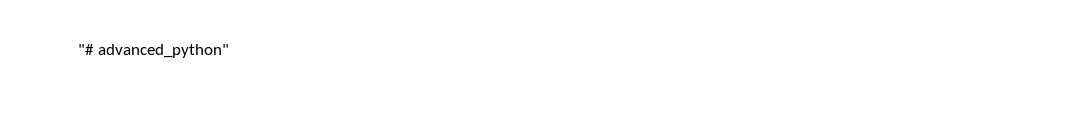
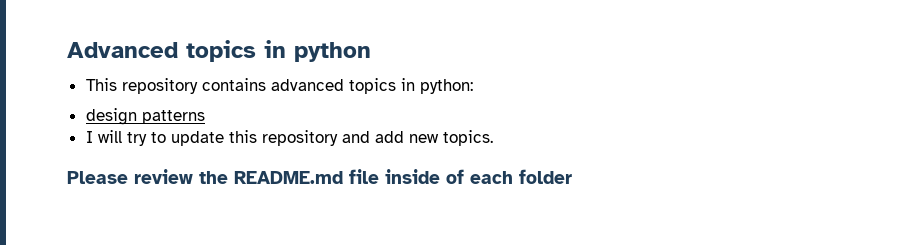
[78,44,229,58] "# advanced_python" -> [67,40,371,62] [85,78,473,94] [85,108,205,125] [85,130,493,146] [67,169,572,184] Advanced topics in python // This repository contains advanced topics in python: // design patterns // I will try to update this repository and add new topics. // Please review the README.md file inside of each folder

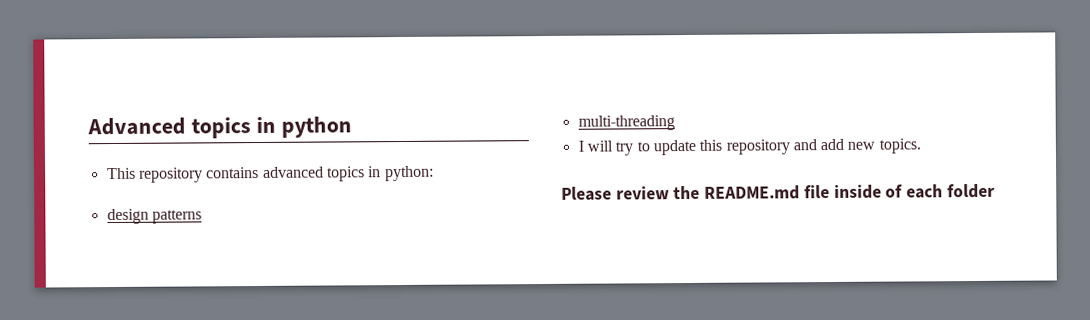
(205, 117) none -> [577,115,675,131] // multi-threading

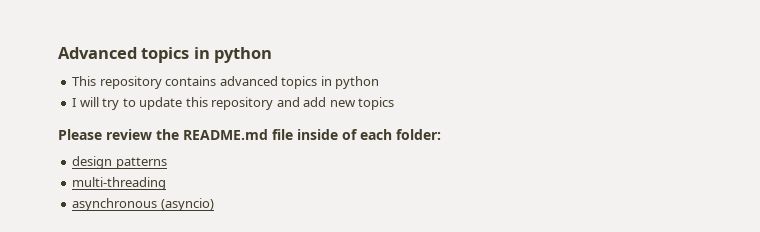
[384,165,434,182] [106,208,202,225] [577,115,675,131] python: // design patterns // multi-threading -> [335,76,380,89] python
[878,138,921,154] topics. -> [358,97,395,110] topics
[946,183,995,199] folder -> [396,129,441,140] [72,156,167,169] [72,177,167,190] [72,198,214,211] folder: // design patterns // multi-threading // asynchronous (asyncio)

